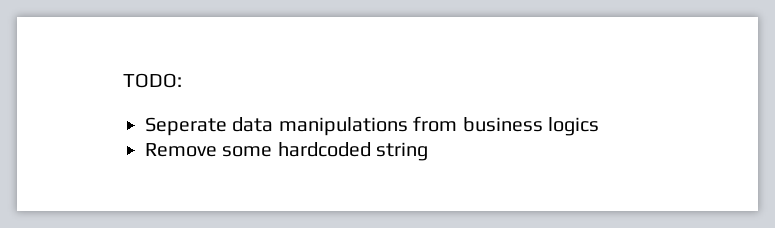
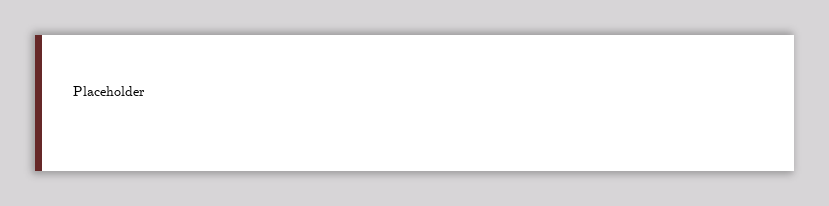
[123,73,182,88] [145,116,599,136] [145,142,429,161] TODO: // Seperate data manipulations from business logics // Remove some hardcoded string -> [73,86,145,96] Placeholder

